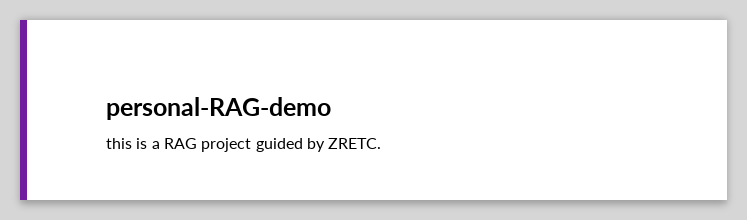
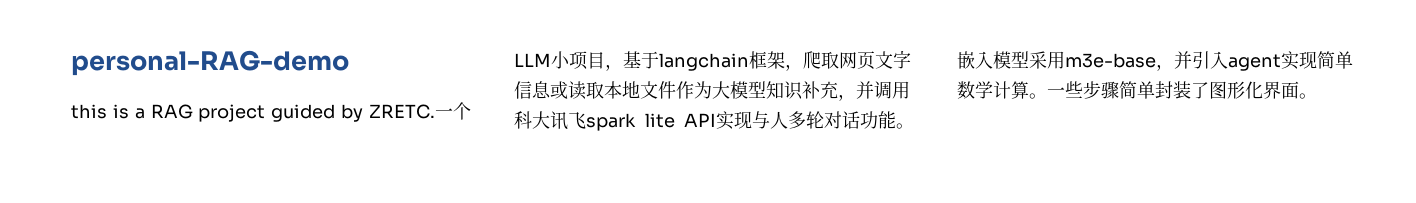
(382, 143) none -> [435,102,471,120] [514,50,911,71] [514,81,910,101] [514,111,914,131] [957,51,1353,71] [957,81,1317,99] 一个LLM小项目，基于langchain框架，爬取网页文字信息或读取本地文件作为大模型知识补充，并调用科大讯飞spark lite API实现与人多轮对话功能。嵌入模型采用m3e-base，并引入agent实现简单数学计算。一些步骤简单封装了图形化界面。

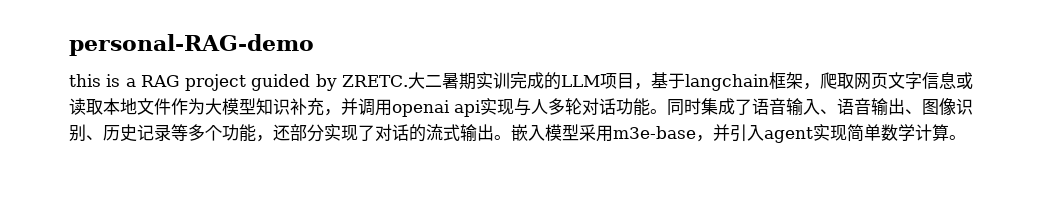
[435,102,471,120] [514,51,570,69] 一个LLM小 -> [408,72,600,90] 大二暑期实训完成的LLM
[514,111,716,131] 科大讯飞spark lite API -> [392,100,481,117] openai api
(914, 126) none -> [667,98,973,116] [69,124,511,142] 同时集成了语音输入、语音输出、图像识别、历史记录等多个功能，还部分实现了对话的流式输出。
[1047,81,1317,99] 一些步骤简单封装了图形化界面。 -> (966, 137) none

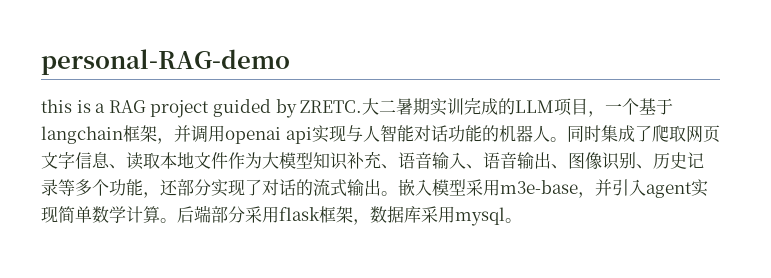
(651, 86) none -> [605,98,640,115] 一个
(820, 86) none -> [174,125,652,144] 并调用openai api实现与人智能对话功能的机器人。同时集成了
[956,72,973,89] 或 -> [109,164,126,169] 、
[324,98,752,117] ，并调用openai api实现与人多轮对话功能。同时集成了 -> [381,164,398,169] 、
(966, 137) none -> [177,205,522,226] 后端部分采用flask框架，数据库采用mysql。

